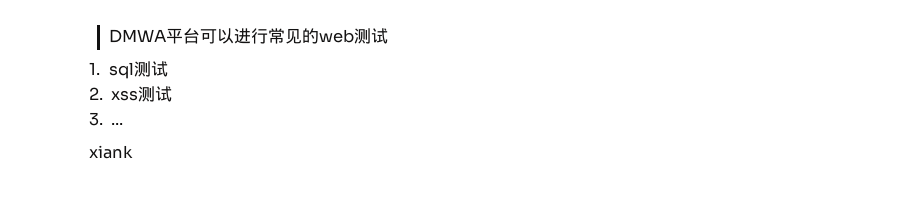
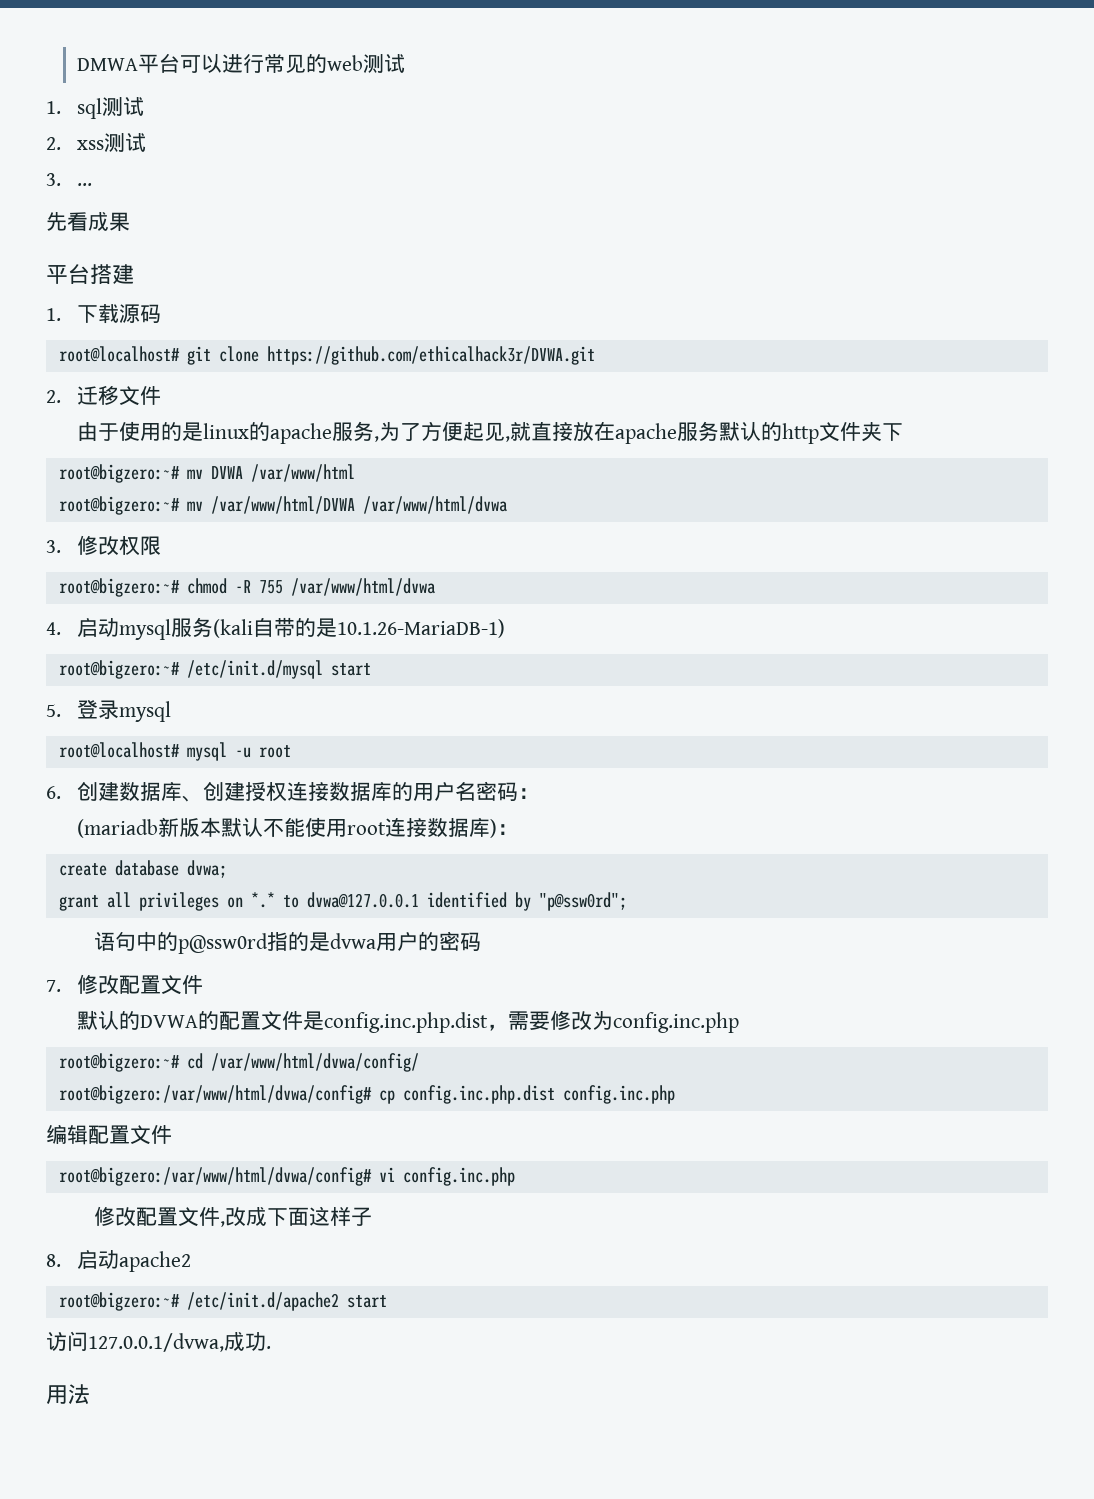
[89,145,133,159] xiank -> [46,212,130,231] [46,264,134,284] [46,304,162,324] [58,346,595,365] [46,385,162,406] [77,421,904,444] [58,464,355,483] [58,496,507,515] [46,535,162,556] [58,578,435,597] [46,617,506,640] [58,660,371,679] [46,700,172,722] [58,742,291,761] [46,781,540,802] [77,817,519,838] [58,860,227,878] [58,892,627,911] [94,931,482,954] [46,974,204,995] [77,1010,740,1033] [58,1053,419,1072] [58,1085,675,1104] [46,1124,172,1145] [58,1167,515,1186] [94,1206,373,1227] [46,1249,192,1272] [58,1292,387,1311] [46,1331,271,1352] [46,1384,90,1404] 先看成果 // 平台搭建 // 1.下载源码 // root@localhost# git clone https://github.com/ethicalhack3r/DVWA.git // 2.迁移文件 // 由于使用的是linux的apache服务,为了方便起见,就直接放在apache服务默认的http文件夹下 // root@bigzero:~# mv DVWA /var/www/html // root@bigzero:~# mv /var/www/html/DVWA /var/www/html/dvwa // 3.修改权限 // root@bigzero:~# chmod -R 755 /var/www/html/dvwa // 4.启动mysql服务(kali自带的是10.1.26-MariaDB-1) // root@bigzero:~# /etc/init.d/mysql start // 5.登录mysql // root@localhost# mysql -u root // 6.创建数据库、创建授权连接数据库的用户名密码： // (mariadb新版本默认不能使用root连接数据库)： // create database dvwa; // grant all privileges on *.* to dvwa@127.0.0.1 identified by "p@ssw0rd"; // 语句中的p@ssw0rd指的是dvwa用户的密码 // 7.修改配置文件 // 默认的DVWA的配置文件是config.inc.php.dist，需要修改为config.inc.php // root@bigzero:~# cd /var/www/html/dvwa/config/ // root@bigzero:/var/www/html/dvwa/config# cp config.inc.php.dist config.inc.php // 编辑配置文件 // root@bigzero:/var/www/html/dvwa/config# vi config.inc.php // 修改配置文件,改成下面这样子 // 8.启动apache2 // root@bigzero:~# /etc/init.d/apache2 start // 访问127.0.0.1/dvwa,成功. // 用法

